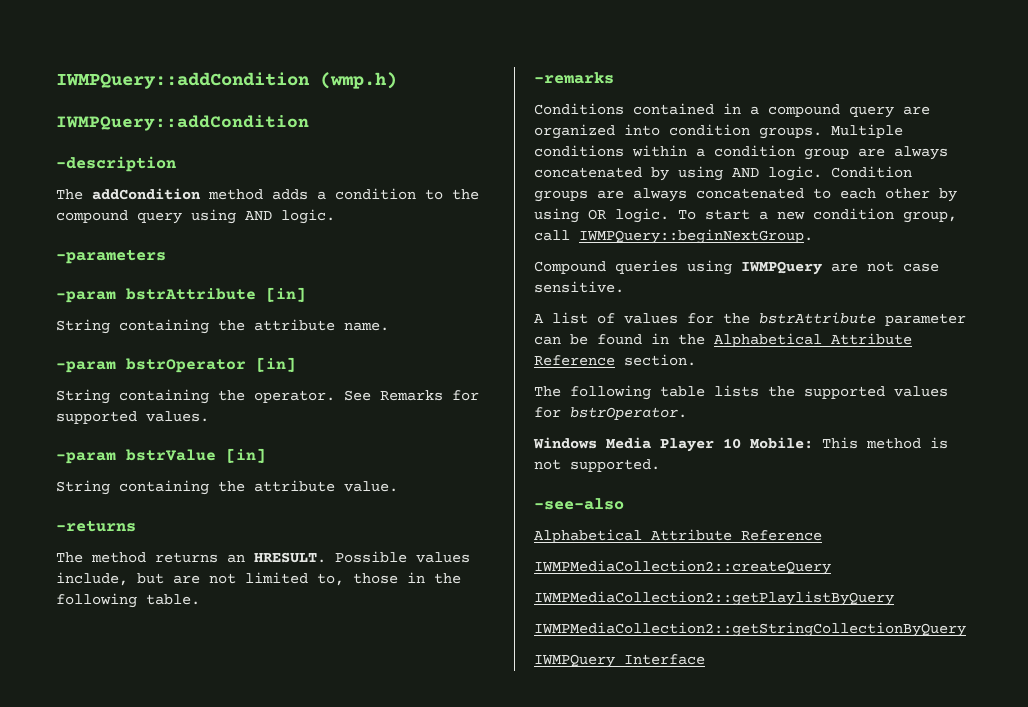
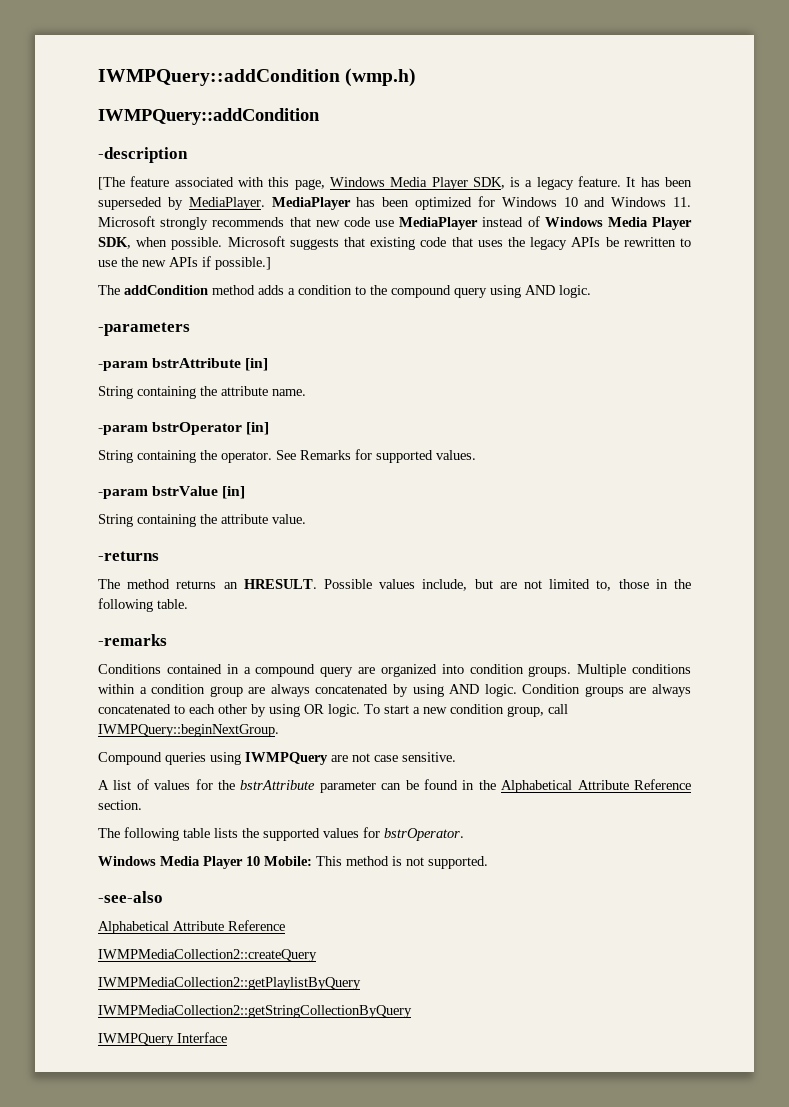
(176, 164) none -> [98,176,692,190] [98,196,691,210] [98,216,692,230] [98,236,691,250] [98,256,271,270] // [The feature associated with this page, Windows Media Player SDK, is a legacy feature. It has been superseded by MediaPlayer. MediaPlayer has been optimized for Windows 10 and Windows 11. Microsoft strongly recommends that new code use MediaPlayer instead of Windows Media Player SDK, when possible. Microsoft suggests that existing code that uses the legacy APIs be rewritten to use the new APIs if possible.]

